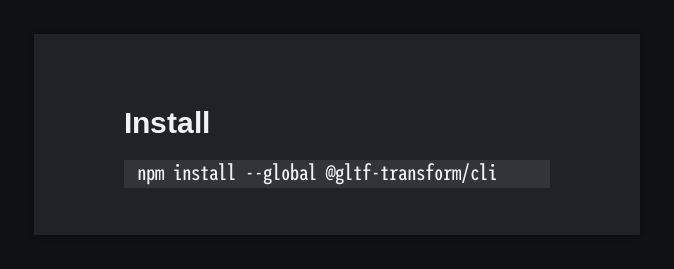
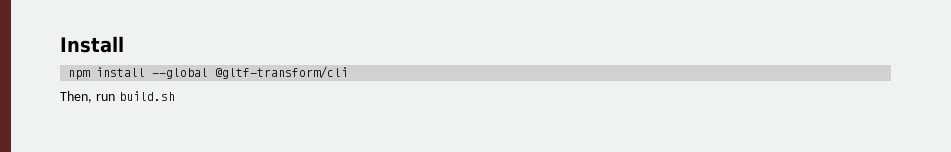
(497, 174) none -> [60,91,175,103] // Then, run build.sh

